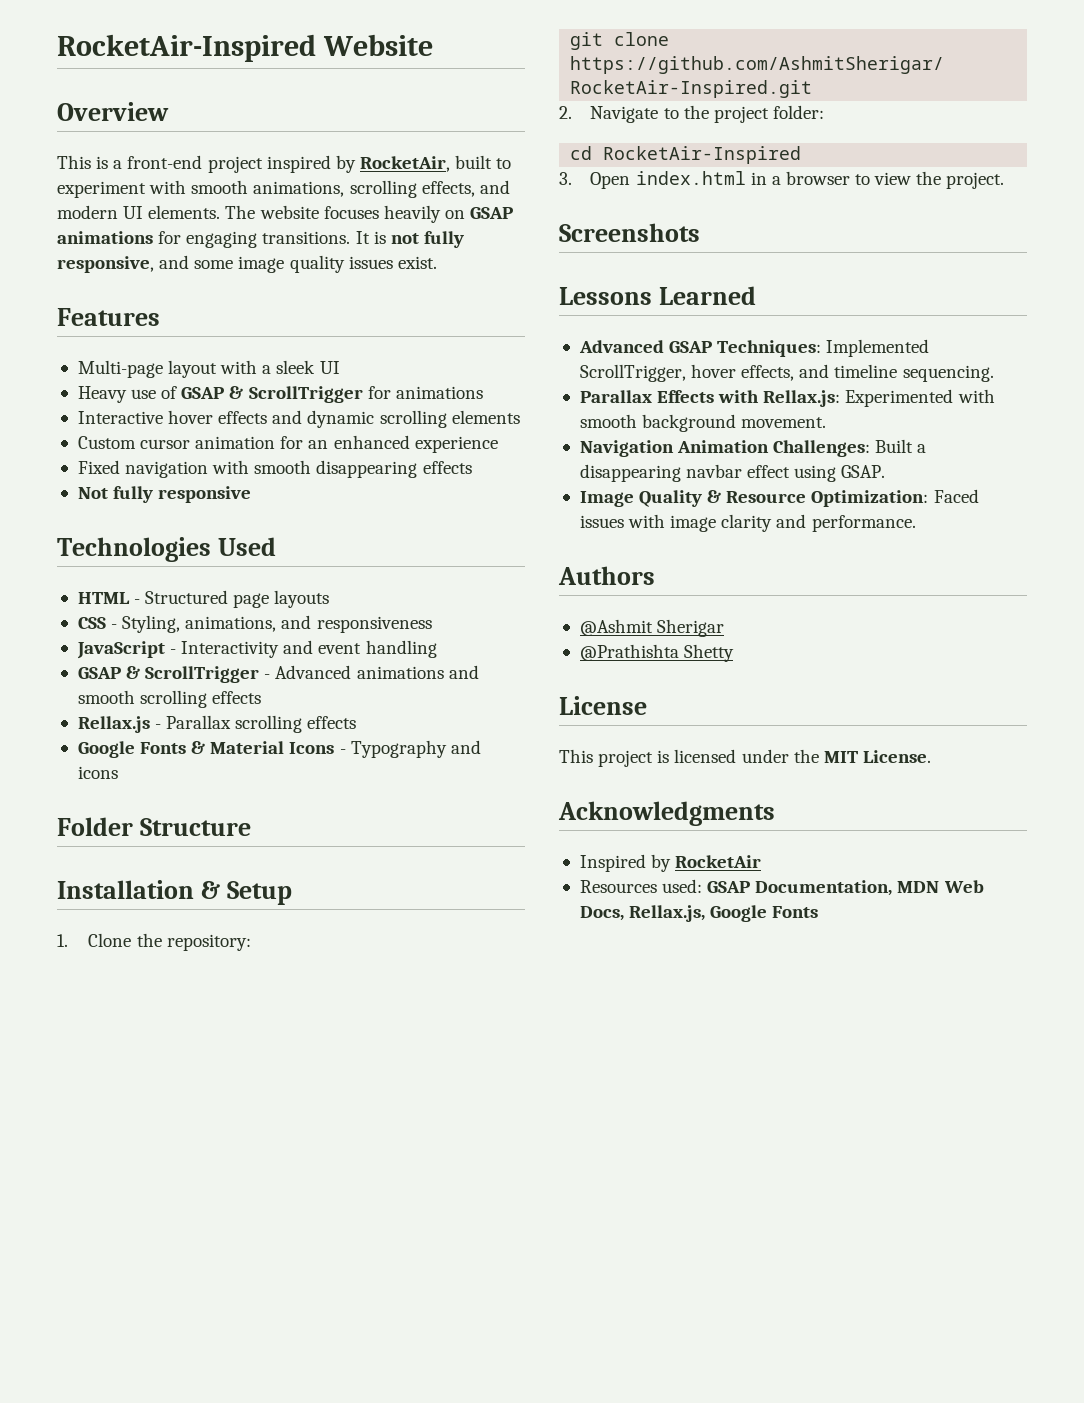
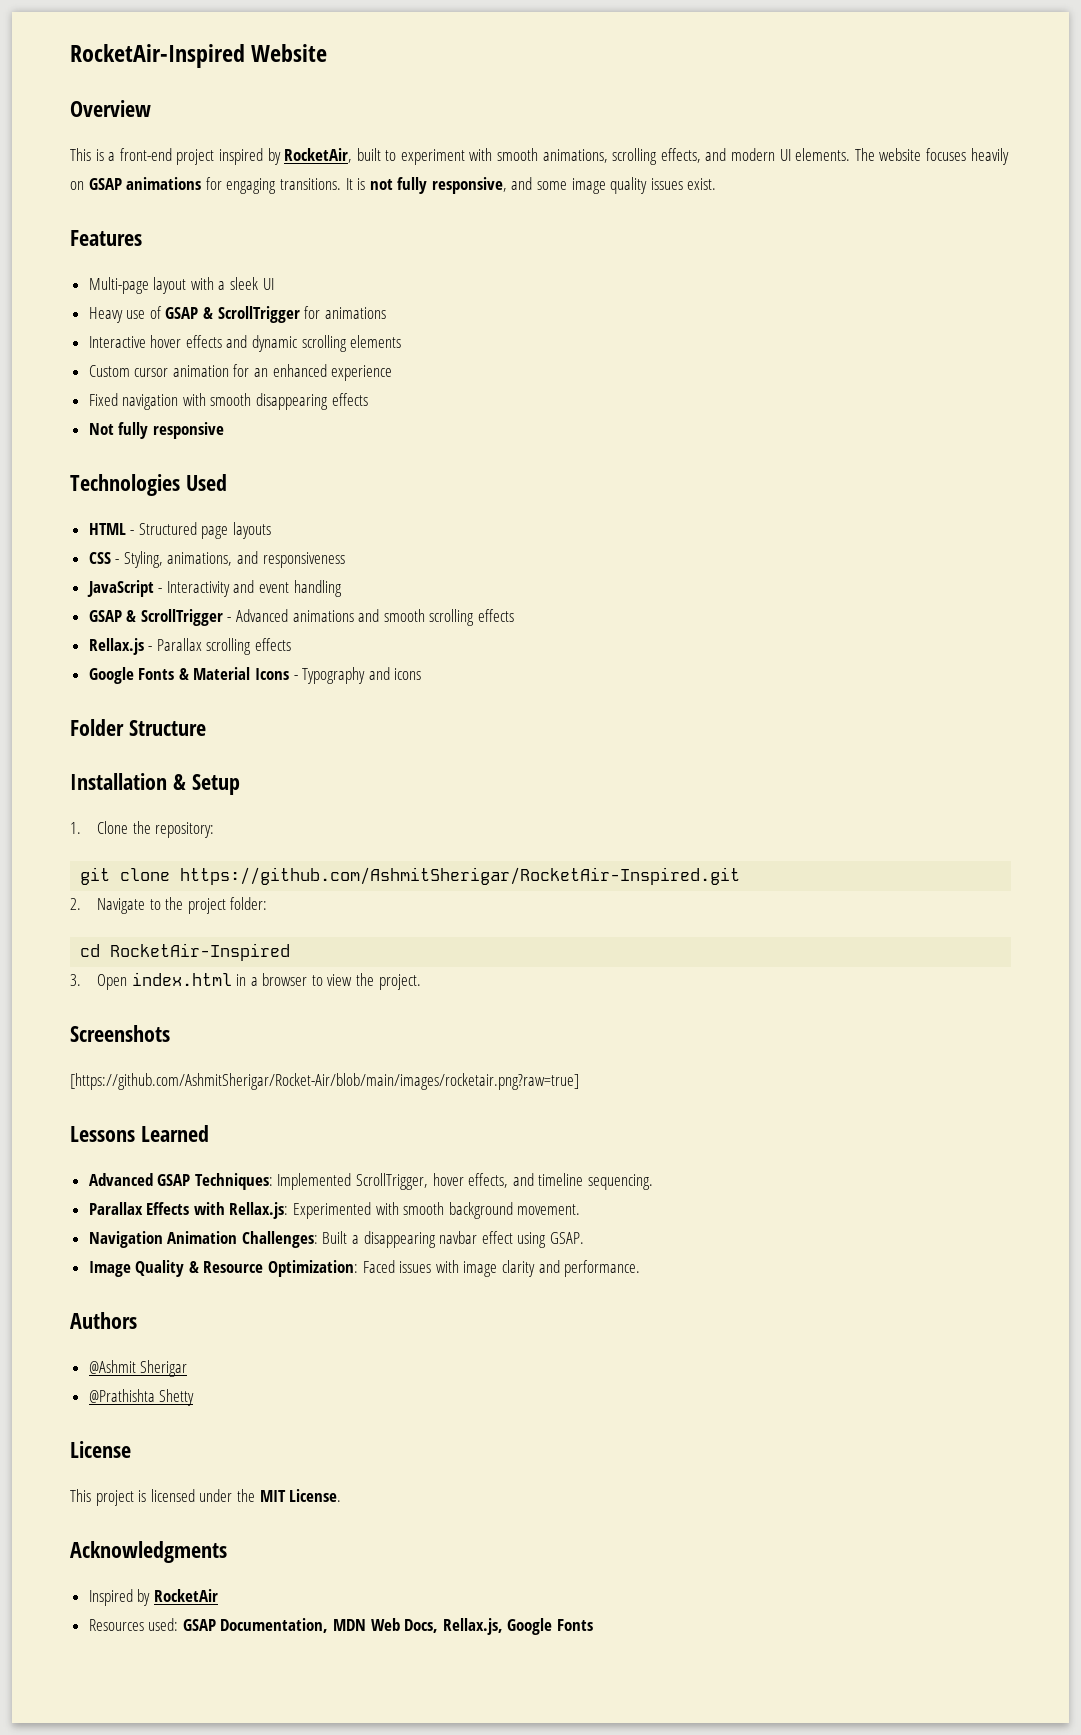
(700, 232) none -> [70,1073,579,1090] // [https://github.com/AshmitSherigar/Rocket-Air/blob/main/images/rocketair.png?raw=true]

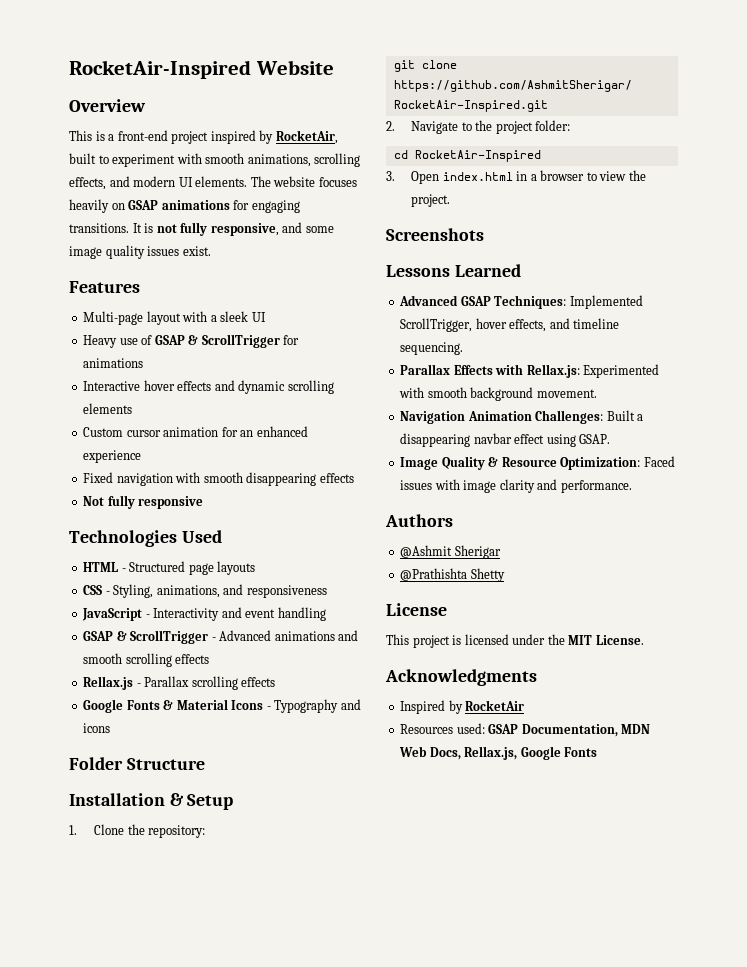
[70,1073,579,1090] // [https://github.com/AshmitSherigar/Rocket-Air/blob/main/images/rocketair.png?raw=true] -> (484, 234) none

